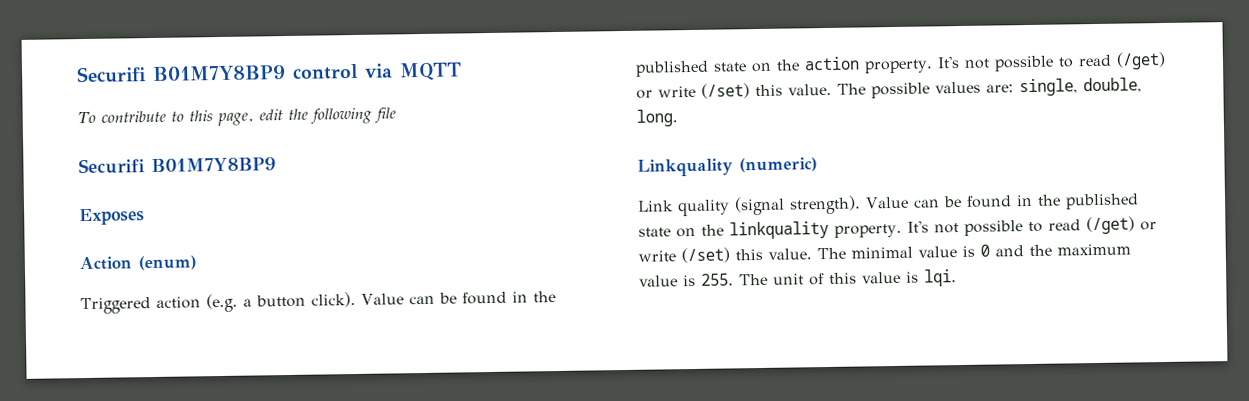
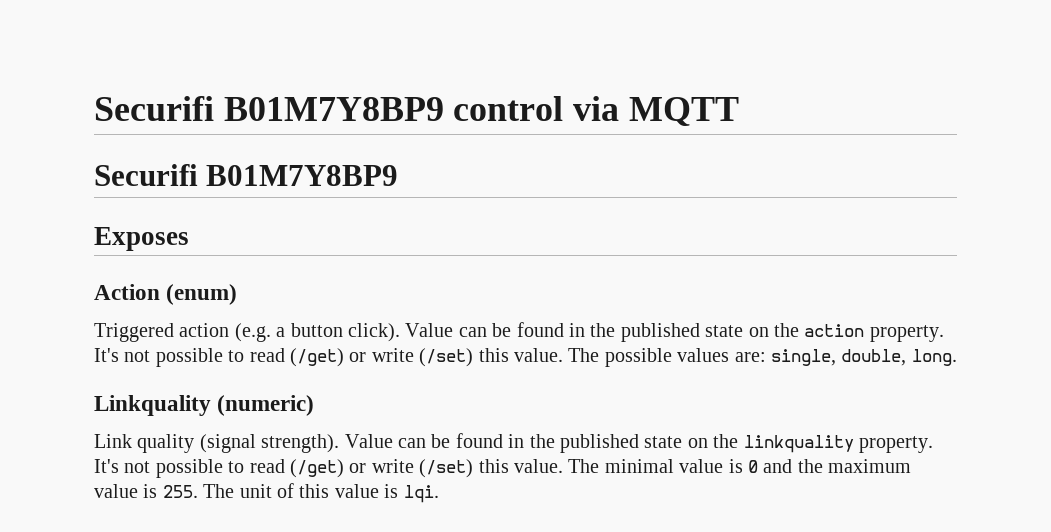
[77,107,396,127] // To contribute to this page, edit the following file -> (739, 111) none

